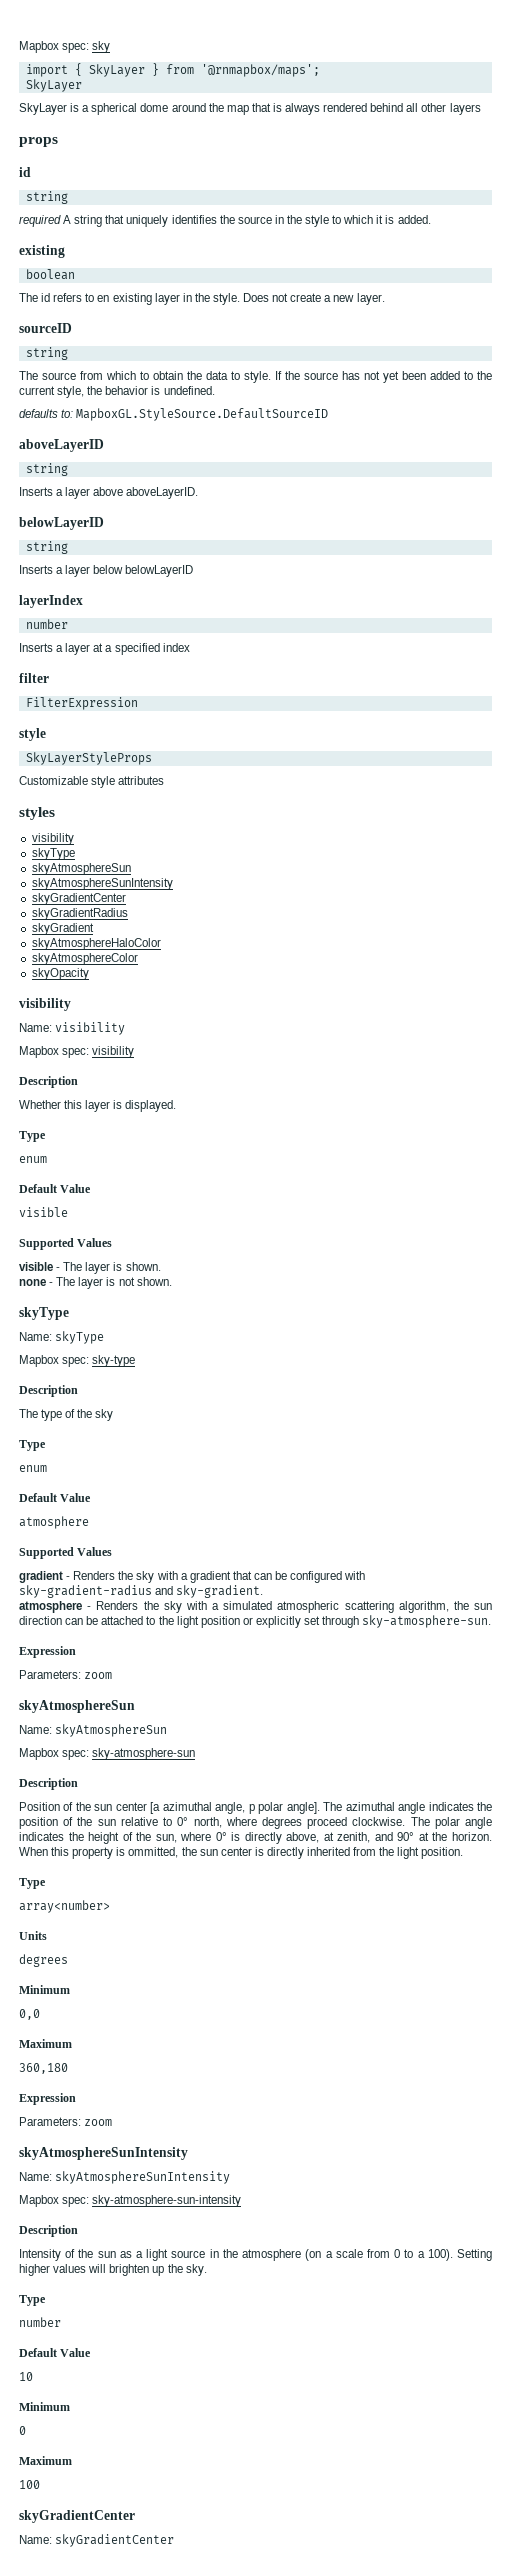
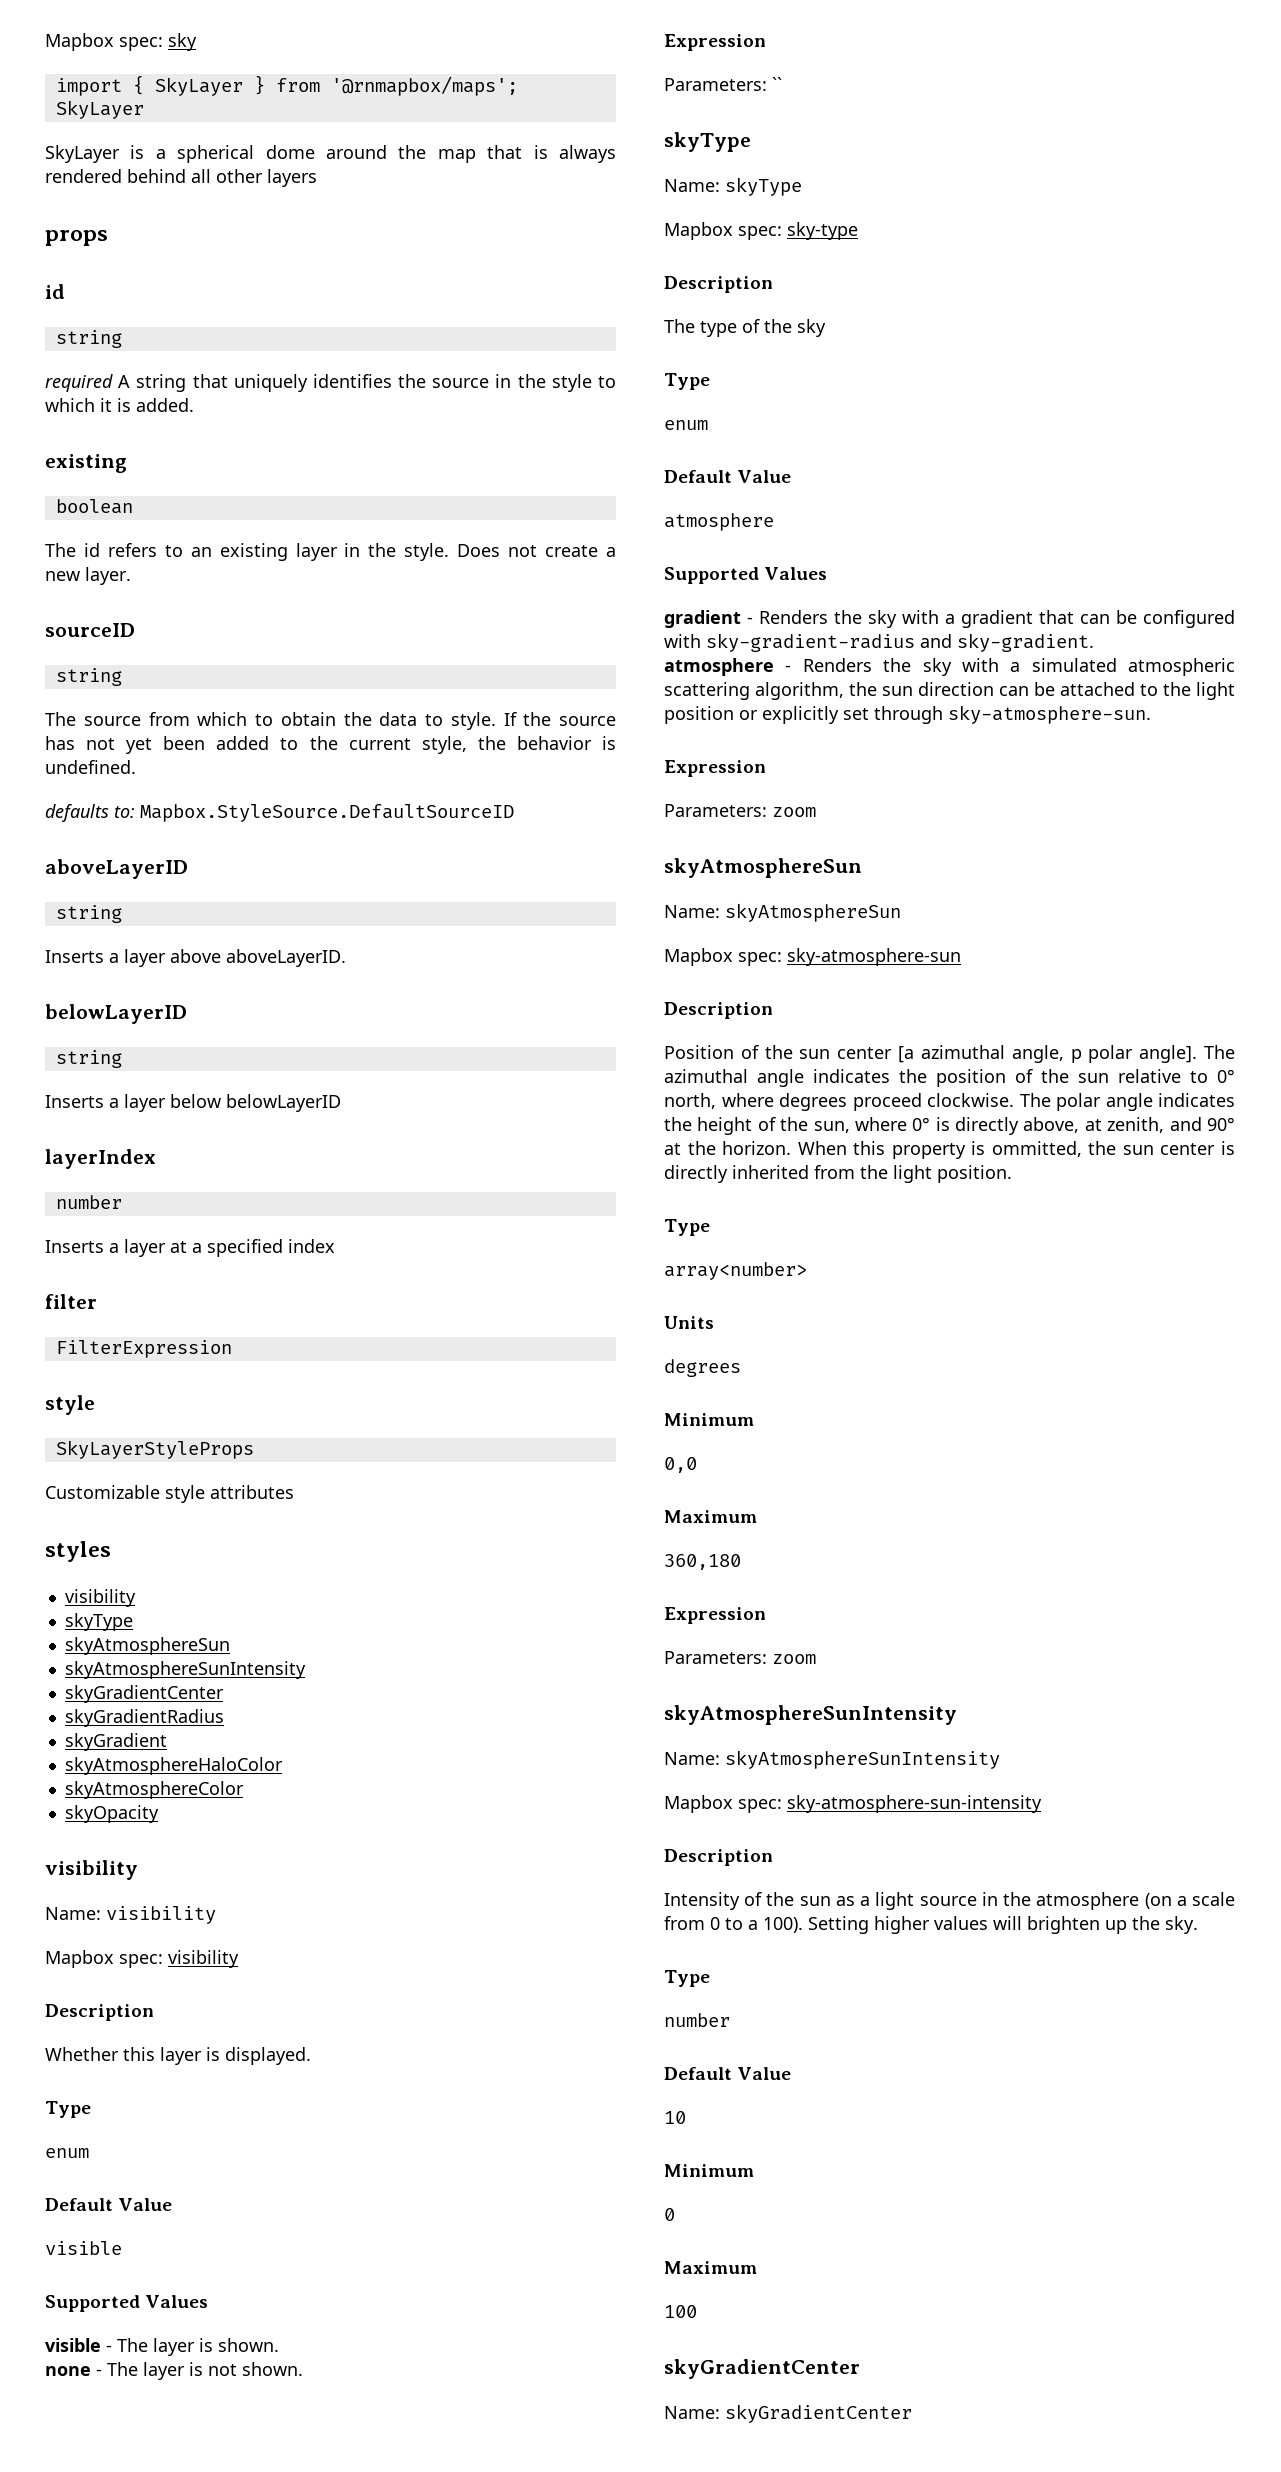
[97,295,110,302] en -> [190,547,212,557] an
[76,408,329,421] MapboxGL.StyleSource.DefaultSourceID -> [140,804,514,822] Mapbox.StyleSource.DefaultSourceID
(172, 1281) none -> [664,34,766,51] [664,77,782,91] // Expression // Parameters: ``

